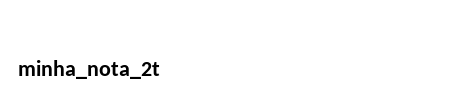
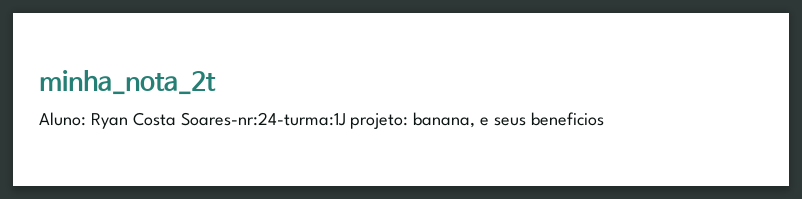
(160, 69) none -> [39,112,604,129] // Aluno: Ryan Costa Soares-nr:24-turma:1J projeto: banana, e seus beneficios

